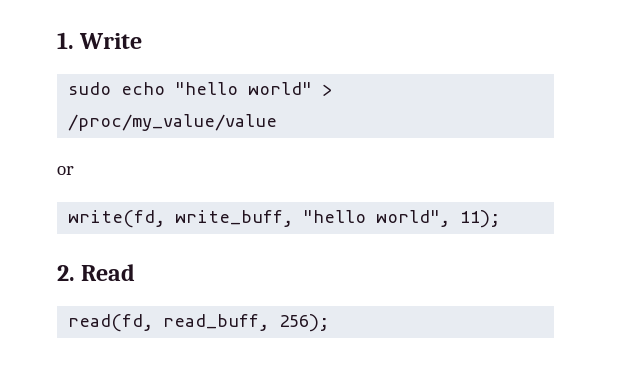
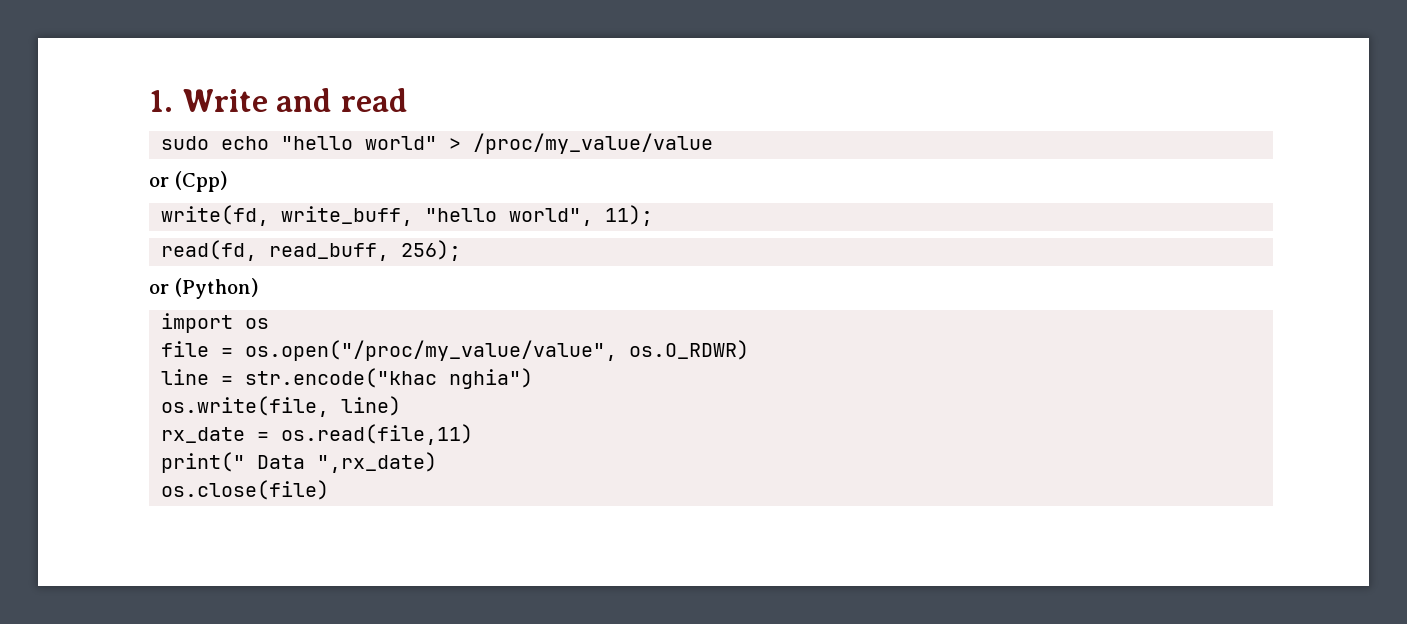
(143, 41) none -> [276,88,408,112] and read
(74, 170) none -> [174,171,227,192] (Cpp)
[57,264,136,281] // 2. Read -> (654, 215) none
(330, 323) none -> [149,278,258,299] [161,313,270,333] [161,340,750,361] [161,368,534,389] [161,396,402,417] [161,424,474,445] [161,452,438,473] [161,480,330,500] // or (Python) // import os // file = os.open("/proc/my_value/value", os.O_RDWR) // line = str.encode("khac nghia") // os.write(file, line) // rx_date = os.read(file,11) // print(" Data ",rx_date) // os.close(file)

